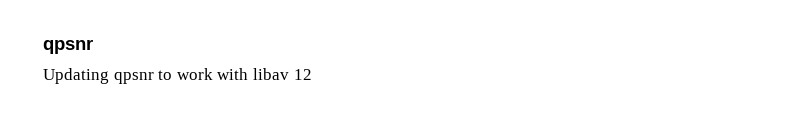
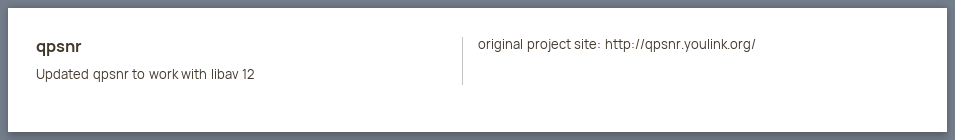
[43,68,109,84] Updating -> [36,69,89,82] Updated
(312, 74) none -> [478,39,756,52] // original project site: http://qpsnr.youlink.org/

